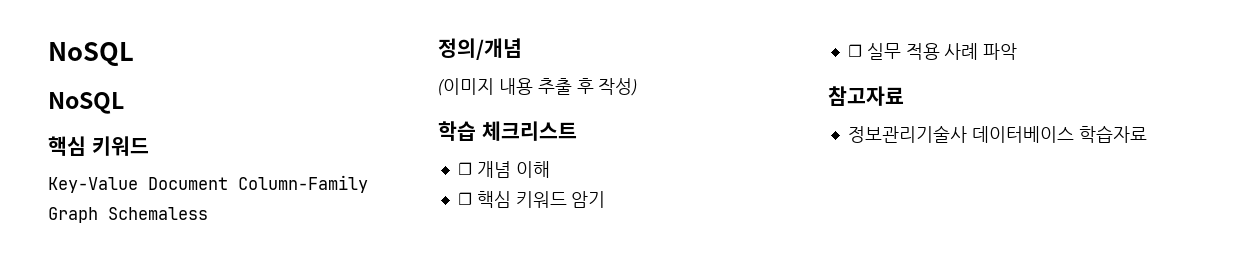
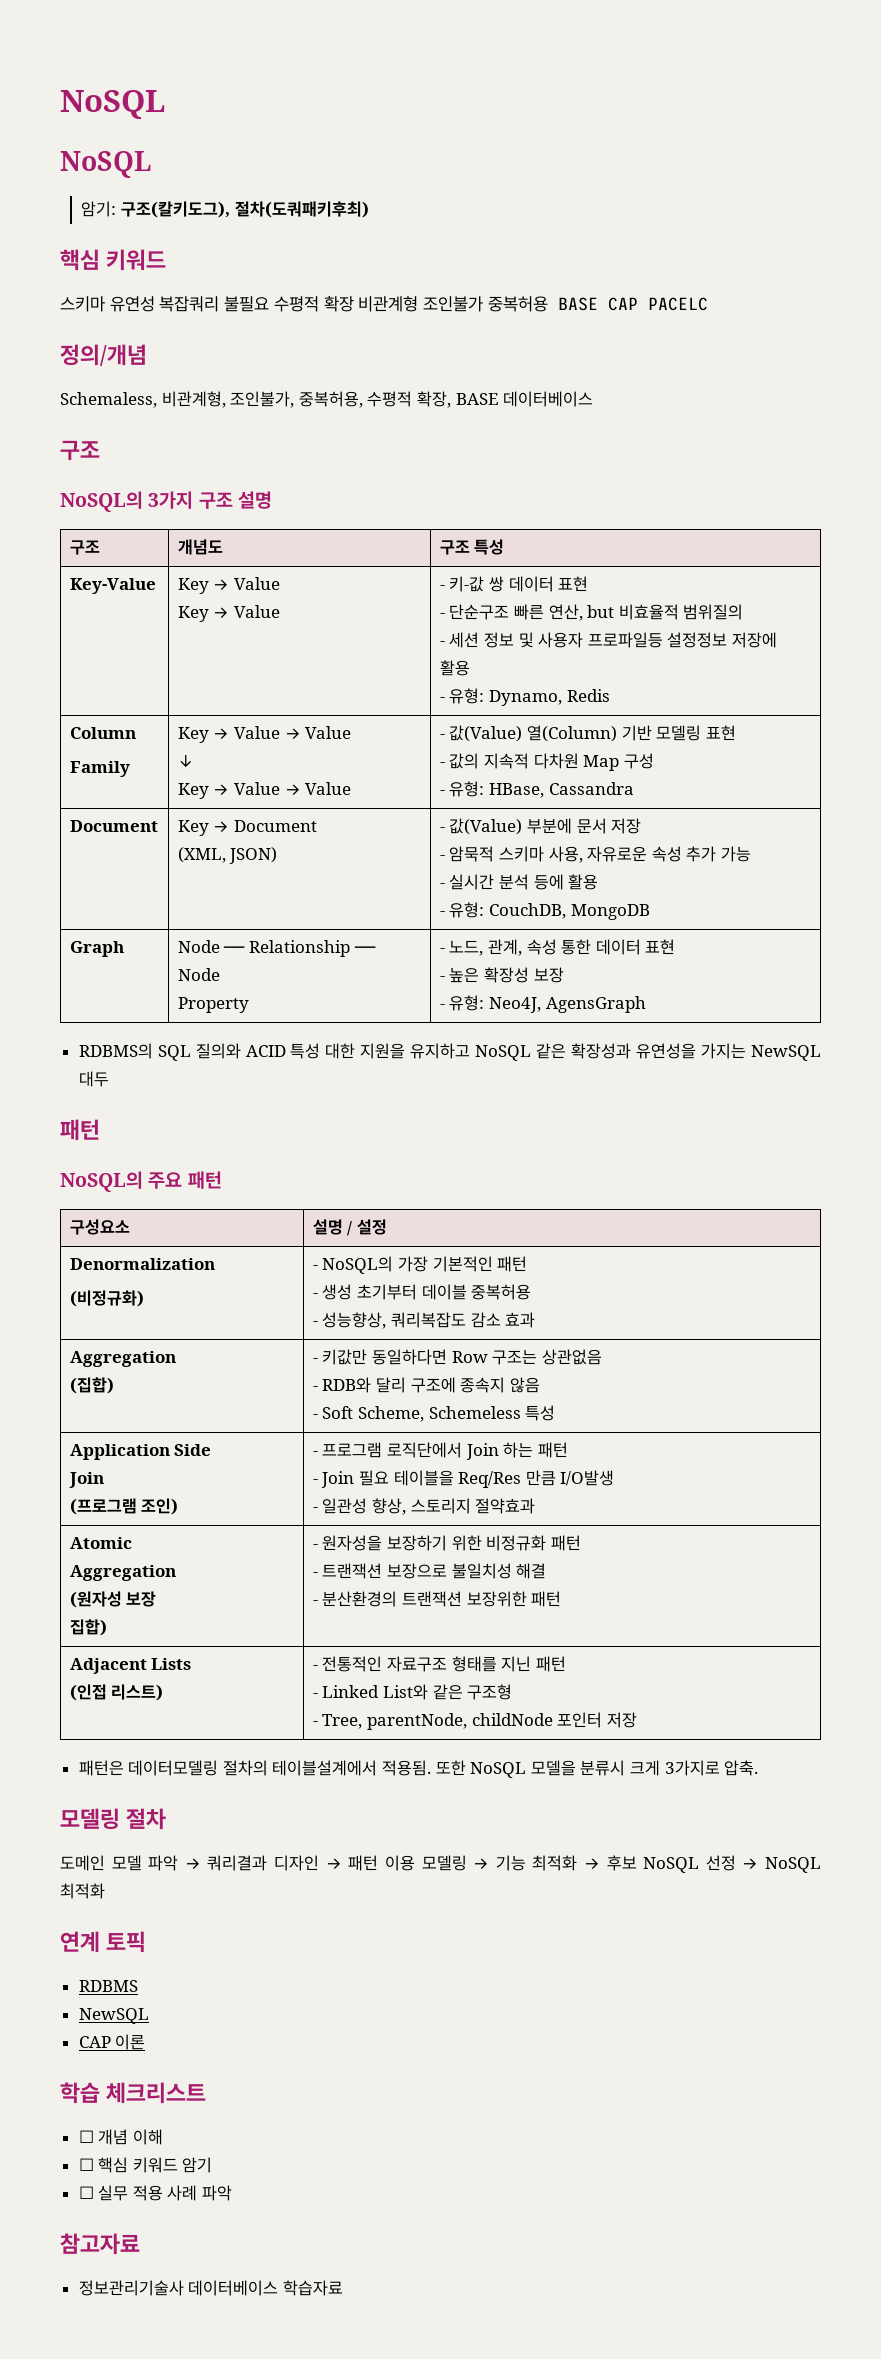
(124, 103) none -> [81,201,369,218] // 암기: 구조(칼키도그), 절차(도쿼패키후최)
[48,175,368,193] [48,207,208,223] [438,38,522,60] [438,78,638,96] Key-Value Document Column-Family Graph Schemaless // 정의/개념 // (이미지 내용 추출 후 작성) -> [60,296,708,312] [60,344,147,366] [60,391,594,408] [60,440,100,461] [60,491,272,512] [69,540,100,555] [177,539,223,555] [439,539,505,555] [69,578,156,594] [177,577,281,594] [177,605,281,622] [439,576,589,592] [439,604,744,621] [439,632,777,648] [439,660,470,676] [439,688,610,706] [69,727,136,739] [69,761,130,777] [177,726,352,743] [177,754,194,768] [177,782,352,799] [439,725,736,742] [439,753,654,771] [439,781,634,798] [69,820,158,832] [177,820,318,836] [177,847,278,864] [439,818,642,835] [439,846,751,863] [439,874,599,890] [439,902,650,920] [69,941,124,957] [177,940,376,957] [177,968,220,981] [177,997,249,1013] [439,939,676,956] [439,967,564,983] [439,995,646,1013] [78,1043,821,1061] [78,1071,109,1087] [60,1119,100,1141] [60,1171,222,1192] [69,1219,130,1235] [312,1219,388,1236] [69,1258,215,1270] [69,1290,144,1307] [312,1256,528,1274] [312,1284,532,1300] [312,1312,536,1329] [69,1351,176,1367] [69,1377,114,1394] [312,1349,602,1365] [312,1377,540,1393] [312,1405,556,1422] [69,1444,212,1460] [68,1472,104,1488] [69,1498,179,1515] [312,1442,568,1460] [312,1470,615,1488] [312,1498,536,1515] [69,1537,132,1549] [69,1565,176,1581] [69,1591,157,1608] [69,1619,107,1636] [312,1535,581,1551] [312,1563,547,1579] [312,1591,562,1607] [69,1658,192,1674] [69,1684,164,1701] [312,1656,566,1672] [312,1684,513,1700] [312,1712,637,1730] [78,1760,759,1778] [60,1808,167,1830] [60,1855,821,1873] [60,1883,105,1899] [60,1931,147,1953] [78,1980,138,1992] [78,2008,149,2024] [78,2034,146,2050] 스키마 유연성 복잡쿼리 불필요 수평적 확장 비관계형 조인불가 중복허용 BASE CAP PACELC // 정의/개념 // Schemaless, 비관계형, 조인불가, 중복허용, 수평적 확장, BASE 데이터베이스 // 구조 // NoSQL의 3가지 구조 설명 // 구조 | 개념도 | 구조 특성 // Key-Value | Key → Value // Key → Value | - 키-값 쌍 데이터 표현 // - 단순구조 빠른 연산, but 비효율적 범위질의 // - 세션 정보 및 사용자 프로파일등 설정정보 저장에 활용 // - 유형: Dynamo, Redis // Column // Family | Key → Value → Value // ↓ // Key → Value → Value | - 값(Value) 열(Column) 기반 모델링 표현 // - 값의 지속적 다차원 Map 구성 // - 유형: HBase, Cassandra // Document | Key → Document // (XML, JSON) | - 값(Value) 부분에 문서 저장 // - 암묵적 스키마 사용, 자유로운 속성 추가 가능 // - 실시간 분석 등에 활용 // - 유형: CouchDB, MongoDB // Graph | Node ── Relationship ── Node // Property | - 노드, 관계, 속성 통한 데이터 표현 // - 높은 확장성 보장 // - 유형: Neo4J, AgensGraph // RDBMS의 SQL 질의와 ACID 특성 대한 지원을 유지하고 NoSQL 같은 확장성과 유연성을 가지는 NewSQL 대두 // 패턴 // NoSQL의 주요 패턴 // 구성요소 | 설명 / 설정 // Denormalization // (비정규화) | - NoSQL의 가장 기본적인 패턴 // - 생성 초기부터 데이블 중복허용 // - 성능향상, 쿼리복잡도 감소 효과 // Aggregation // (집합) | - 키값만 동일하다면 Row 구조는 상관없음 // - RDB와 달리 구조에 종속지 않음 // - Soft Scheme, Schemeless 특성 // Application Side // Join // (프로그램 조인) | - 프로그램 로직단에서 Join 하는 패턴 // - Join 필요 테이블을 Req/Res 만큼 I/O발생 // - 일관성 향상, 스토리지 절약효과 // Atomic // Aggregation // (원자성 보장 // 집합) | - 원자성을 보장하기 위한 비정규화 패턴 // - 트랜잭션 보장으로 불일치성 해결 // - 분산환경의 트랜잭션 보장위한 패턴 // Adjacent Lists // (인접 리스트) | - 전통적인 자료구조 형태를 지닌 패턴 // - Linked List와 같은 구조형 // - Tree, parentNode, childNode 포인터 저장 // 패턴은 데이터모델링 절차의 테이블설계에서 적용됨. 또한 NoSQL 모델을 분류시 크게 3가지로 압축. // 모델링 절차 // 도메인 모델 파악 → 쿼리결과 디자인 → 패턴 이용 모델링 → 기능 최적화 → 후보 NoSQL 선정 → NoSQL 최적화 // 연계 토픽 // RDBMS // NewSQL // CAP 이론

